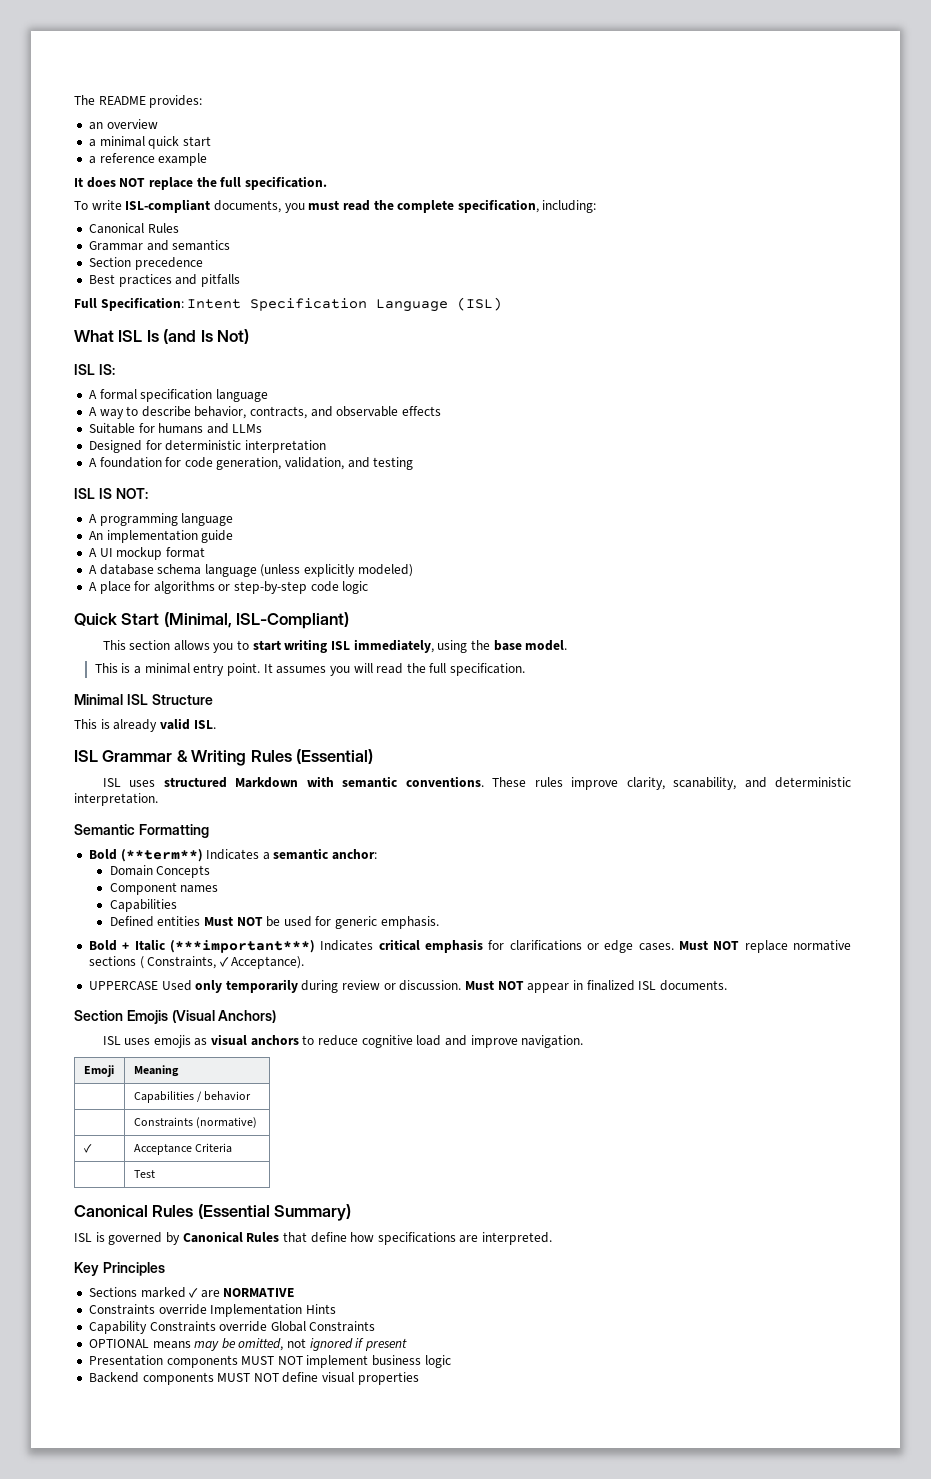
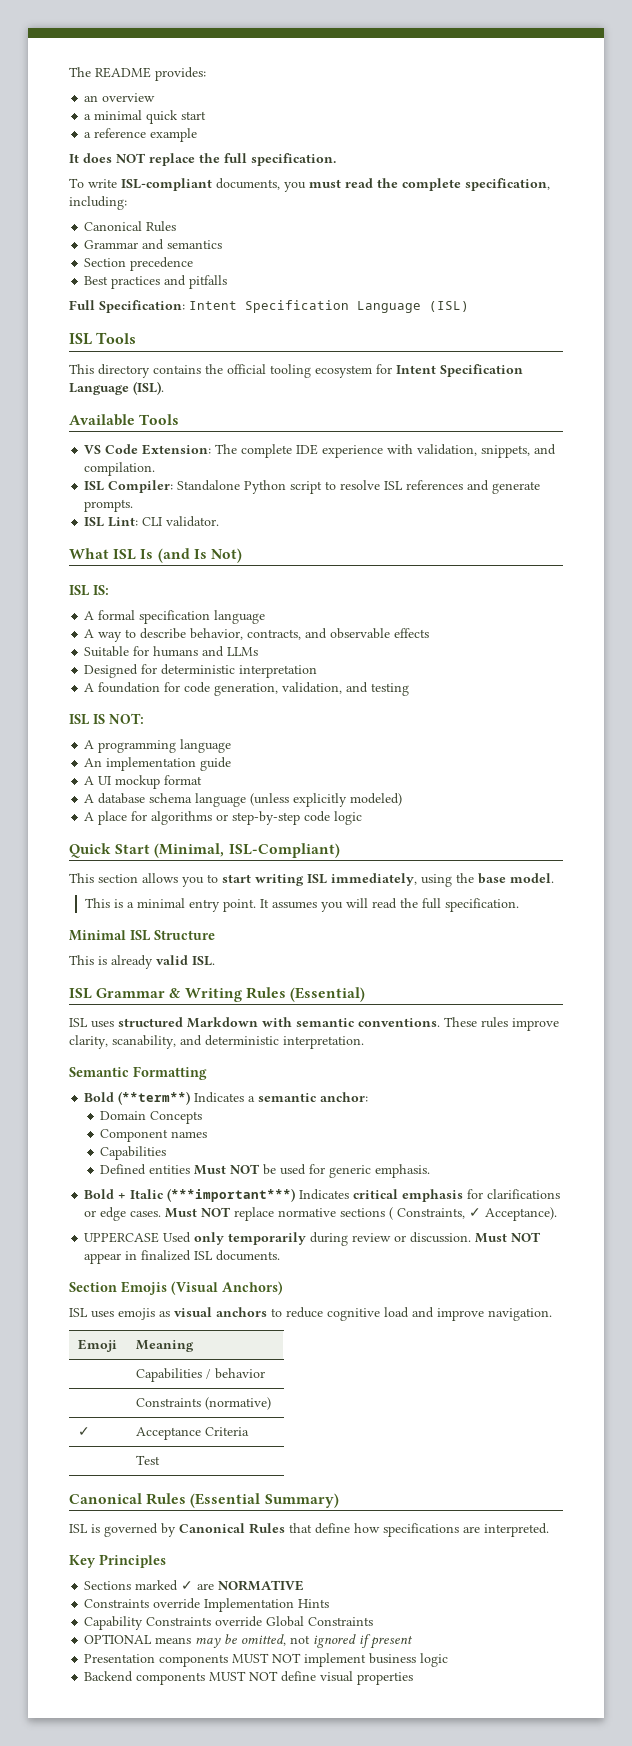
(503, 304) none -> [69,332,137,345] [69,364,523,378] [69,381,164,395] [69,414,180,426] [84,444,557,458] [84,462,156,476] [84,480,541,494] [84,499,134,512] [84,516,220,527] // ISL Tools // This directory contains the official tooling ecosystem for Intent Specification Language (ISL). // Available Tools // VS Code Extension: The complete IDE experience with validation, snippets, and compilation. // ISL Compiler: Standalone Python script to resolve ISL references and generate prompts. // ISL Lint: CLI validator.

